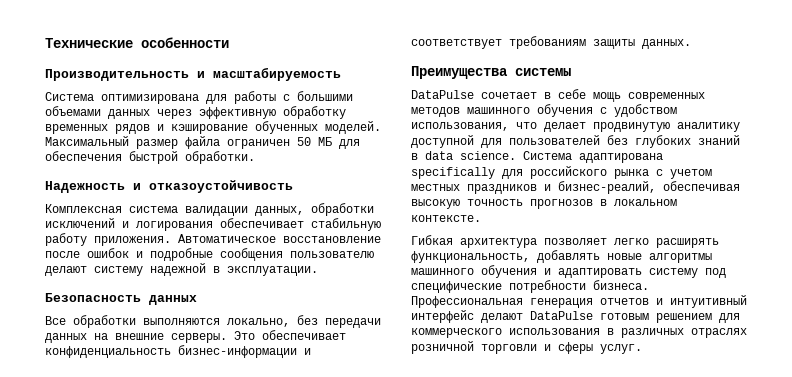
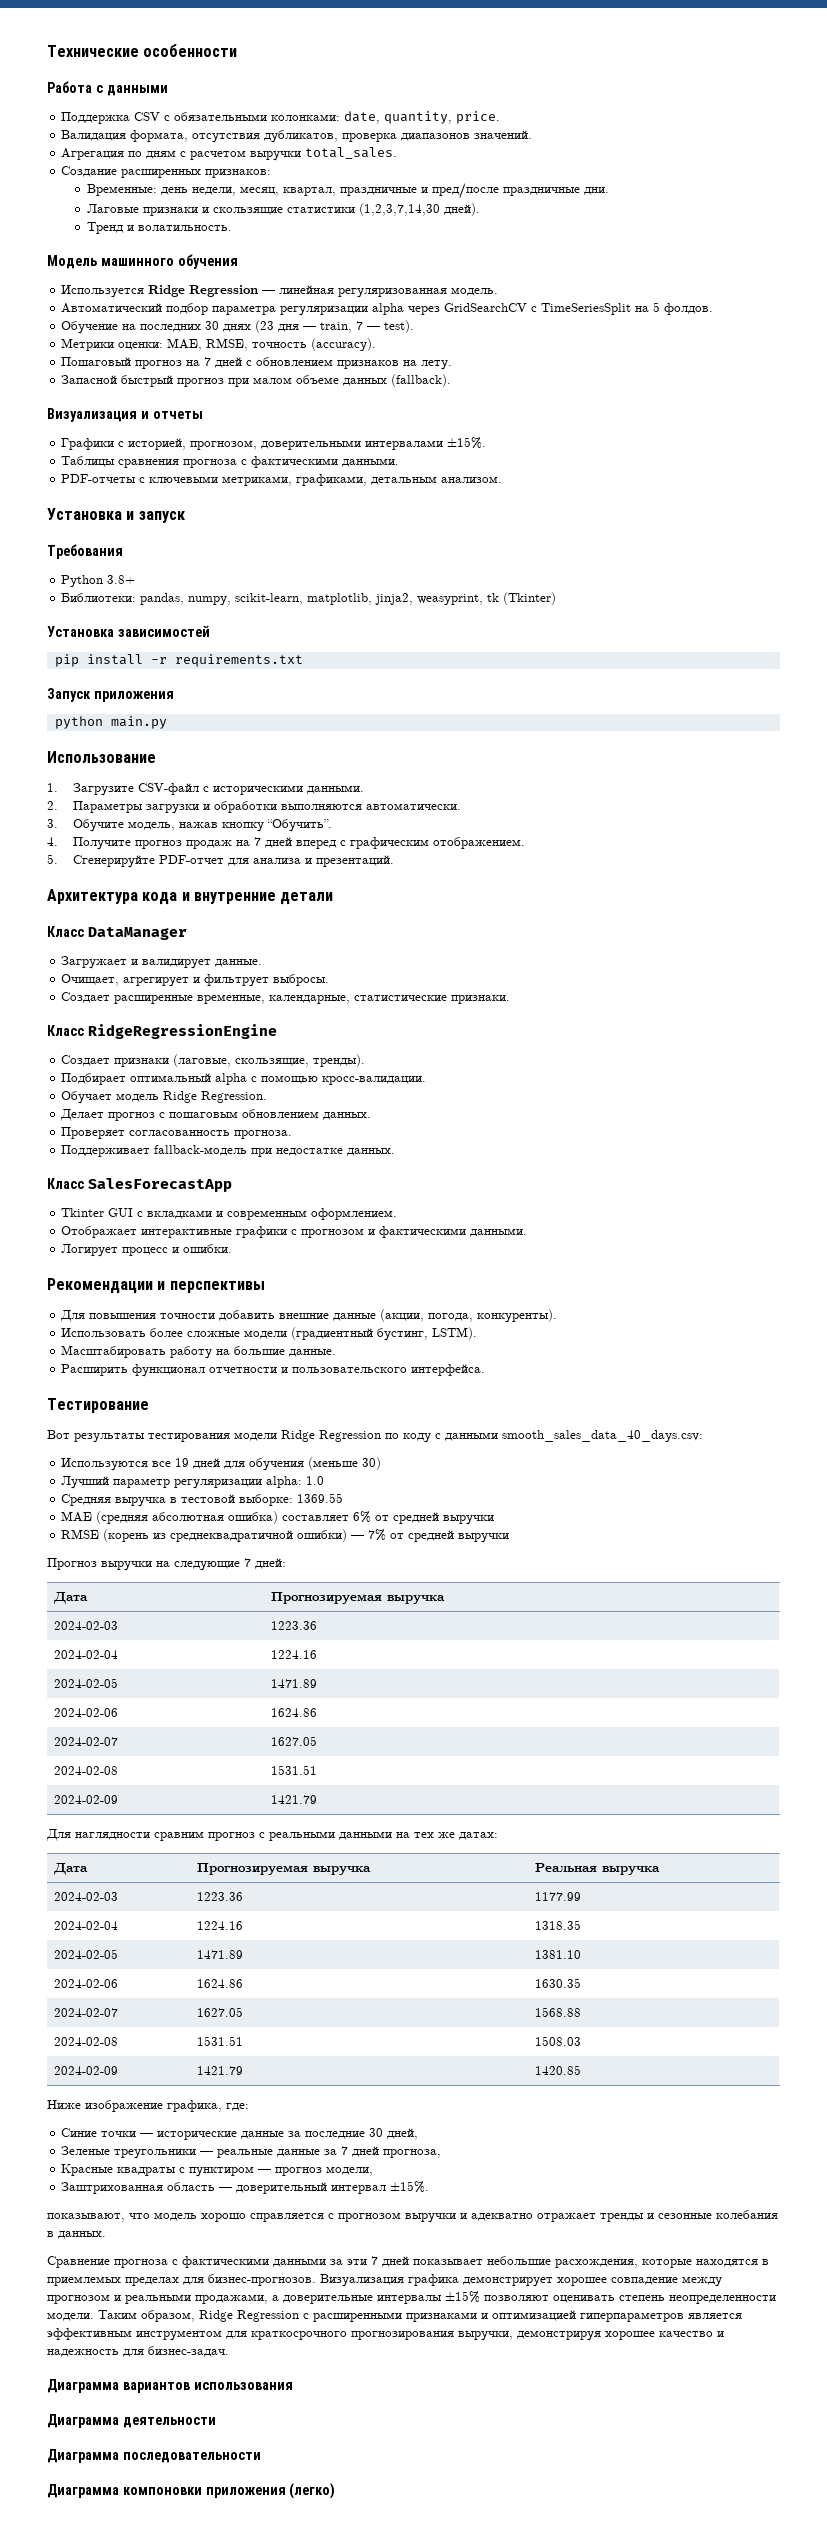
[45,67,341,81] [45,91,353,104] [45,106,346,119] [45,121,381,134] [45,136,360,149] [45,151,255,164] [45,180,293,193] [45,203,374,216] [45,218,381,231] [45,233,381,246] [45,248,374,261] [45,263,318,276] [45,293,197,305] [45,315,381,328] [45,330,346,343] [45,345,311,358] [411,36,691,49] [411,66,571,79] [411,89,705,102] [411,104,677,117] [411,122,740,132] [411,135,740,148] [411,151,663,163] [411,166,712,179] [411,181,740,194] [411,199,677,209] [411,215,481,222] [411,235,719,248] [411,250,712,263] [411,265,726,278] [411,280,649,293] [411,295,747,308] [411,310,740,323] [411,328,747,338] [411,341,642,354] Производительность и масштабируемость // Система оптимизирована для работы с большими объемами данных через эффективную обработку временных рядов и кэширование обученных моделей. Максимальный размер файла ограничен 50 МБ для обеспечения быстрой обработки. // Надежность и отказоустойчивость // Комплексная система валидации данных, обработки исключений и логирования обеспечивает стабильную работу приложения. Автоматическое восстановление после ошибок и подробные сообщения пользователю делают систему надежной в эксплуатации. // Безопасность данных // Все обработки выполняются локально, без передачи данных на внешние серверы. Это обеспечивает конфиденциальность бизнес-информации и соответствует требованиям защиты данных. // Преимущества системы // DataPulse сочетает в себе мощь современных методов машинного обучения с удобством использования, что делает продвинутую аналитику доступной для пользователей без глубоких знаний в data science. Система адаптирована specifically для российского рынка с учетом местных праздников и бизнес-реалий, обеспечивая высокую точность прогнозов в локальном контексте. // Гибкая архитектура позволяет легко расширять функциональность, добавлять новые алгоритмы машинного обучения и адаптировать систему под специфические потребности бизнеса. Профессиональная генерация отчетов и интуитивный интерфейс делают DataPulse готовым решением для коммерческого использования в различных отраслях розничной торговли и сферы услуг. -> [47,81,168,96] [61,111,501,124] [61,130,533,143] [61,147,398,161] [61,166,272,178] [87,183,610,199] [87,203,481,216] [87,222,233,234] [47,254,238,269] [61,285,499,298] [61,302,714,316] [61,320,415,334] [61,338,377,351] [61,357,453,370] [61,374,452,387] [47,408,203,422] [61,437,487,450] [61,456,400,468] [61,474,503,486] [47,508,186,523] [47,544,123,559] [61,575,136,587] [61,592,557,605] [47,625,210,637] [54,654,303,667] [47,688,174,702] [54,716,167,729] [47,751,156,763] [47,783,364,796] [47,801,461,814] [47,819,332,832] [47,837,525,850] [47,854,394,868] [47,889,334,905] [47,926,187,940] [61,956,263,969] [61,974,330,987] [61,992,511,1004] [47,1024,277,1039] [61,1054,366,1067] [61,1073,427,1085] [61,1091,268,1104] [60,1109,372,1121] [61,1127,293,1139] [61,1145,396,1157] [47,1178,232,1192] [61,1208,398,1220] [61,1226,528,1238] [61,1244,233,1257] [47,1278,265,1294] [60,1309,558,1323] [61,1327,478,1341] [61,1345,337,1359] [61,1364,486,1377] [47,1398,149,1413] [47,1430,703,1443] [61,1457,382,1471] [61,1476,325,1489] [61,1493,344,1507] [61,1511,495,1525] [61,1529,510,1543] [47,1558,286,1571] [53,1592,89,1604] [271,1592,446,1604] [54,1621,119,1630] [271,1621,318,1630] [54,1650,119,1659] [271,1650,318,1659] [54,1678,119,1688] [271,1679,318,1688] [54,1708,119,1717] [271,1708,318,1717] [54,1737,119,1746] [271,1736,318,1746] [54,1766,119,1775] [271,1765,318,1775] [54,1795,119,1804] [271,1795,318,1804] [46,1829,498,1841] [53,1863,89,1875] [197,1863,372,1875] [535,1863,661,1875] [54,1892,119,1901] [197,1892,244,1901] [535,1892,582,1901] [54,1921,119,1930] [197,1921,244,1930] [535,1920,582,1930] [54,1949,119,1959] [197,1950,244,1959] [535,1950,582,1959] [54,1979,119,1988] [197,1979,244,1988] [535,1978,582,1988] [54,2008,119,2017] [197,2007,244,2017] [535,2007,582,2017] [54,2037,119,2046] [197,2036,244,2046] [535,2036,582,2046] [54,2066,119,2075] [197,2066,244,2075] [535,2065,582,2075] [47,2100,249,2112] [61,2128,419,2140] [61,2146,442,2159] [61,2164,374,2177] [61,2181,430,2194] [47,2210,778,2223] [47,2231,106,2239] [47,2256,769,2268] [47,2274,722,2287] [47,2291,776,2304] [47,2310,742,2322] [47,2328,724,2341] [47,2346,229,2357] [47,2379,293,2393] [47,2414,216,2428] [47,2449,261,2463] [47,2483,336,2499] Работа с данными // Поддержка CSV с обязательными колонками: date, quantity, price. // Валидация формата, отсутствия дубликатов, проверка диапазонов значений. // Агрегация по дням с расчетом выручки total_sales. // Создание расширенных признаков: // Временные: день недели, месяц, квартал, праздничные и пред/после праздничные дни. // Лаговые признаки и скользящие статистики (1,2,3,7,14,30 дней). // Тренд и волатильность. // Модель машинного обучения // Используется Ridge Regression — линейная регуляризованная модель. // Автоматический подбор параметра регуляризации alpha через GridSearchCV с TimeSeriesSplit на 5 фолдов. // Обучение на последних 30 днях (23 дня — train, 7 — test). // Метрики оценки: MAE, RMSE, точность (accuracy). // Пошаговый прогноз на 7 дней с обновлением признаков на лету. // Запасной быстрый прогноз при малом объеме данных (fallback). // Визуализация и отчеты // Графики с историей, прогнозом, доверительными интервалами ±15%. // Таблицы сравнения прогноза с фактическими данными. // PDF-отчеты с ключевыми метриками, графиками, детальным анализом. // Установка и запуск // Требования // Python 3.8+ // Библиотеки: pandas, numpy, scikit-learn, matplotlib, jinja2, weasyprint, tk (Tkinter) // Установка зависимостей // pip install -r requirements.txt // Запуск приложения // python main.py // Использование // 1. Загрузите CSV-файл с историческими данными. // 2. Параметры загрузки и обработки выполняются автоматически. // 3. Обучите модель, нажав кнопку “Обучить”. // 4. Получите прогноз продаж на 7 дней вперед с графическим отображением. // 5. Сгенерируйте PDF-отчет для анализа и презентаций. // Архитектура кода и внутренние детали // Класс DataManager // Загружает и валидирует данные. // Очищает, агрегирует и фильтрует выбросы. // Создает расширенные временные, календарные, статистические признаки. // Класс RidgeRegressionEngine // Создает признаки (лаговые, скользящие, тренды). // Подбирает оптимальный alpha с помощью кросс-валидации. // Обучает модель Ridge Regression. // Делает прогноз с пошаговым обновлением данных. // Проверяет согласованность прогноза. // Поддерживает fallback-модель при недостатке данных. // Класс SalesForecastApp // Tkinter GUI с вкладками и современным оформлением. // Отображает интерактивные графики с прогнозом и фактическими данными. // Логирует процесс и ошибки. // Рекомендации и перспективы // Для повышения точности добавить внешние данные (акции, погода, конкуренты). // Использовать более сложные модели (градиентный бустинг, LSTM). // Масштабировать работу на большие данные. // Расширить функционал отчетности и пользовательского интерфейса. // Тестирование // Вот результаты тестирования модели Ridge Regression по коду с данными smooth_sales_data_40_days.csv: // Используются все 19 дней для обучения (меньше 30) // Лучший параметр регуляризации alpha: 1.0 // Средняя выручка в тестовой выборке: 1369.55 // MAE (средняя абсолютная ошибка) составляет 6% от средней выручки // RMSE (корень из среднеквадратичной ошибки) — 7% от средней выручки // Прогноз выручки на следующие 7 дней: // Дата | Прогнозируемая выручка // 2024-02-03 | 1223.36 // 2024-02-04 | 1224.16 // 2024-02-05 | 1471.89 // 2024-02-06 | 1624.86 // 2024-02-07 | 1627.05 // 2024-02-08 | 1531.51 // 2024-02-09 | 1421.79 // Для наглядности сравним прогноз с реальными данными на тех же датах: // Дата | Прогнозируемая выручка | Реальная выручка // 2024-02-03 | 1223.36 | 1177.99 // 2024-02-04 | 1224.16 | 1318.35 // 2024-02-05 | 1471.89 | 1381.10 // 2024-02-06 | 1624.86 | 1630.35 // 2024-02-07 | 1627.05 | 1568.88 // 2024-02-08 | 1531.51 | 1508.03 // 2024-02-09 | 1421.79 | 1420.85 // Ниже изображение графика, где: // Синие точки — исторические данные за последние 30 дней, // Зеленые треугольники — реальные данные за 7 дней прогноза, // Красные квадраты с пунктиром — прогноз модели, // Заштрихованная область — доверительный интервал ±15%. // показывают, что модель хорошо справляется с прогнозом выручки и адекватно отражает тренды и сезонные колебания в данных. // Сравнение прогноза с фактическими данными за эти 7 дней показывает небольшие расхождения, которые находятся в приемлемых пределах для бизнес-прогнозов. Визуализация графика демонстрирует хорошее совпадение между прогнозом и реальными продажами, а доверительные интервалы ±15% позволяют оценивать степень неопределенности модели. Таким образом, Ridge Regression с расширенными признаками и оптимизацией гиперпараметров является эффективным инструментом для краткосрочного прогнозирования выручки, демонстрируя хорошее качество и надежность для бизнес-задач. // Диаграмма вариантов использования // Диаграмма деятельности // Диаграмма последовательности // Диаграмма компоновки приложения (легко)

